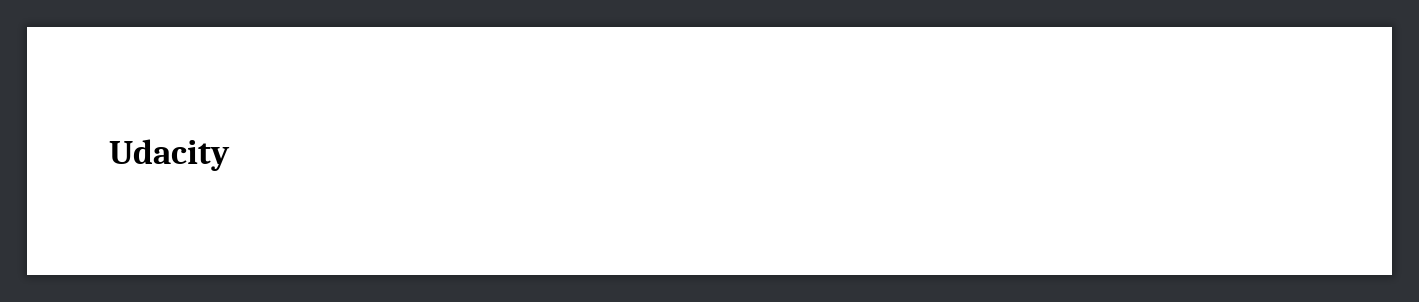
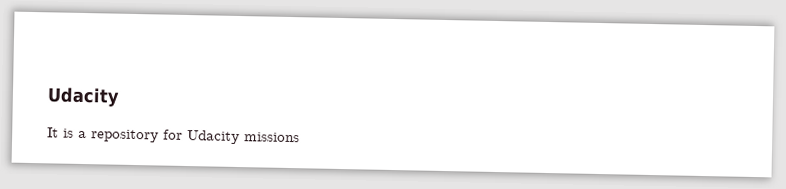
[109,139,230,171] Udacity -> [47,87,120,107] [47,127,300,145] Udacity // It is a repository for Udacity missions

